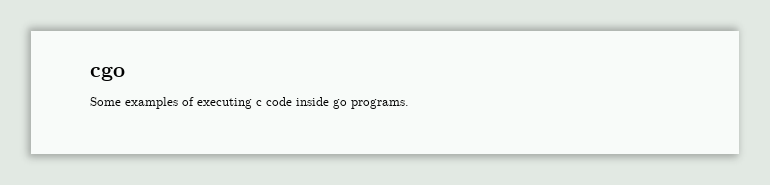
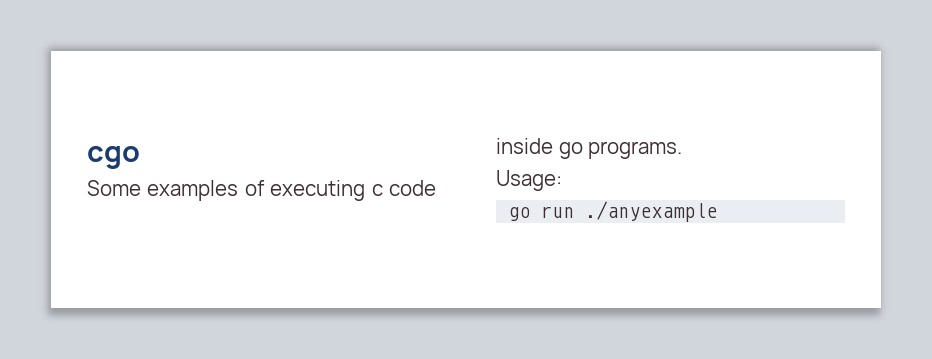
(409, 104) none -> [496,170,562,191] [508,201,718,222] // Usage: // go run ./anyexample

